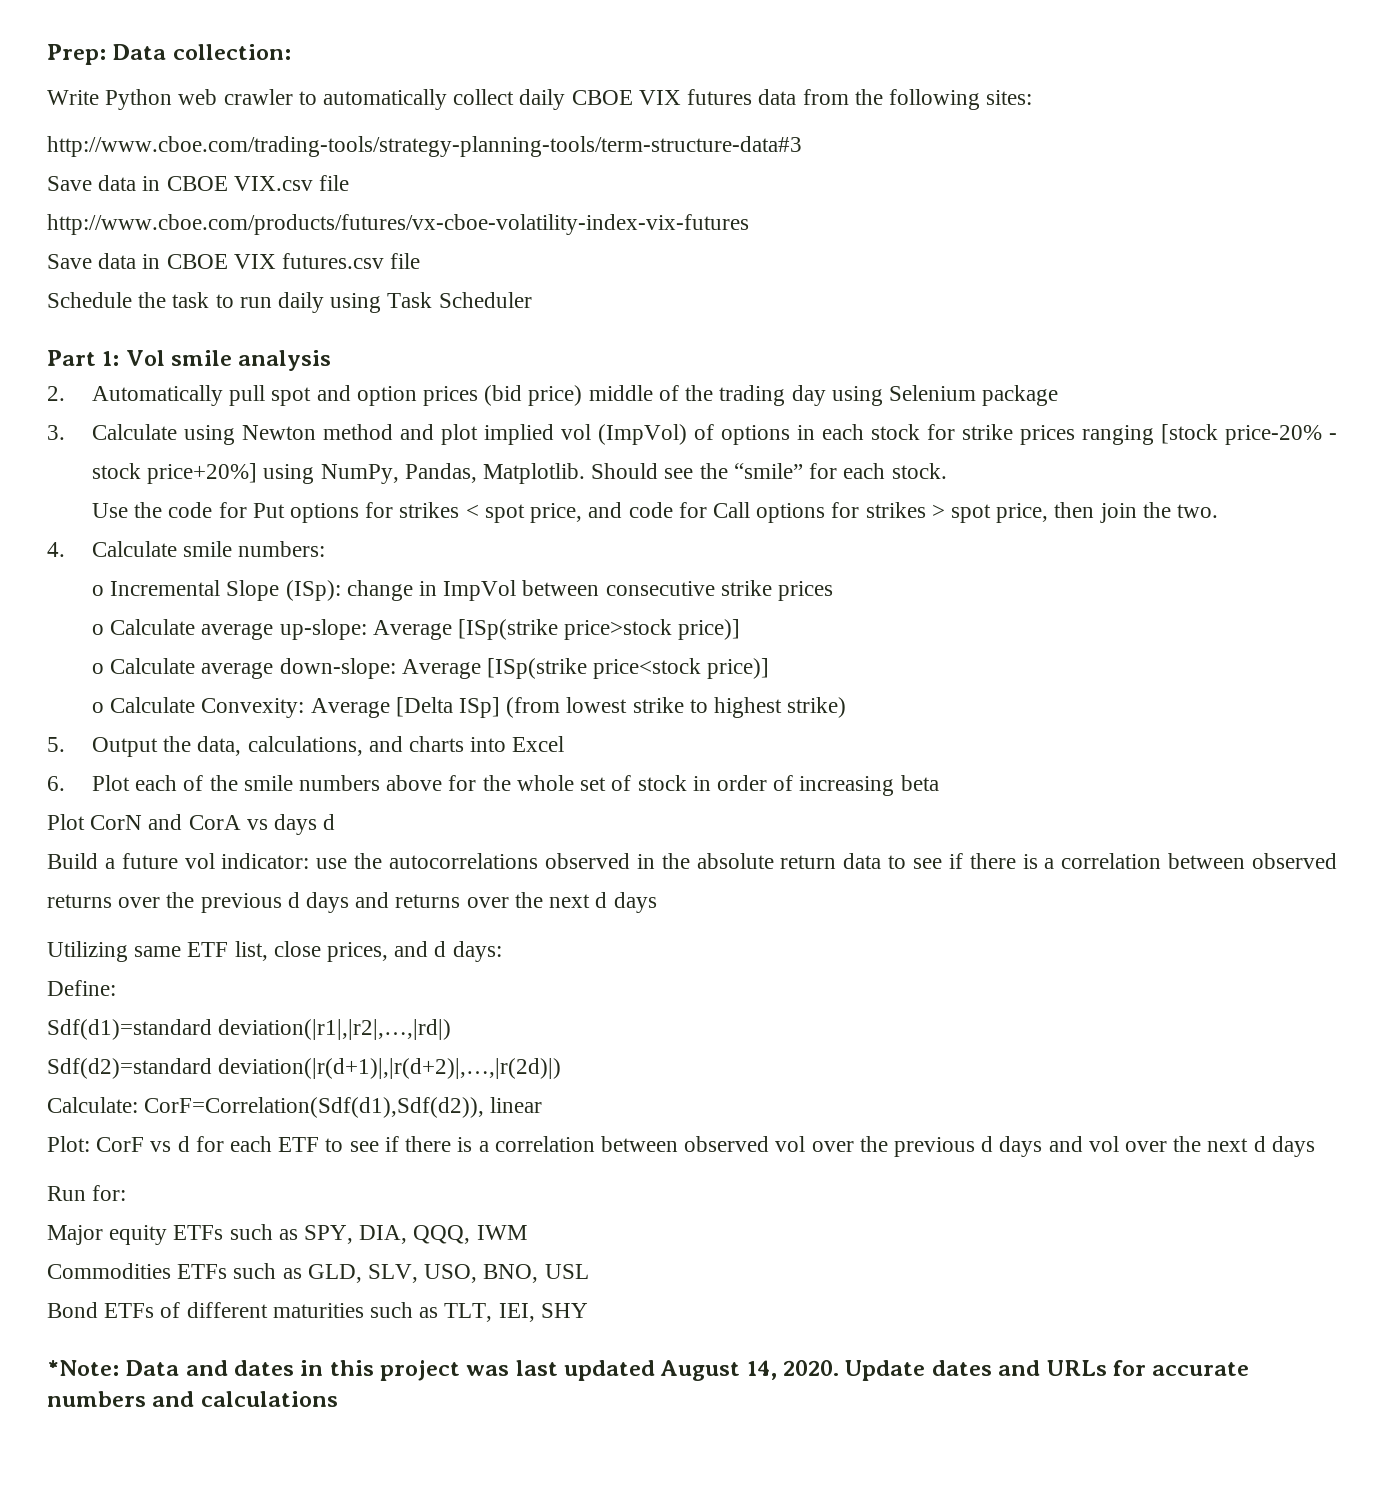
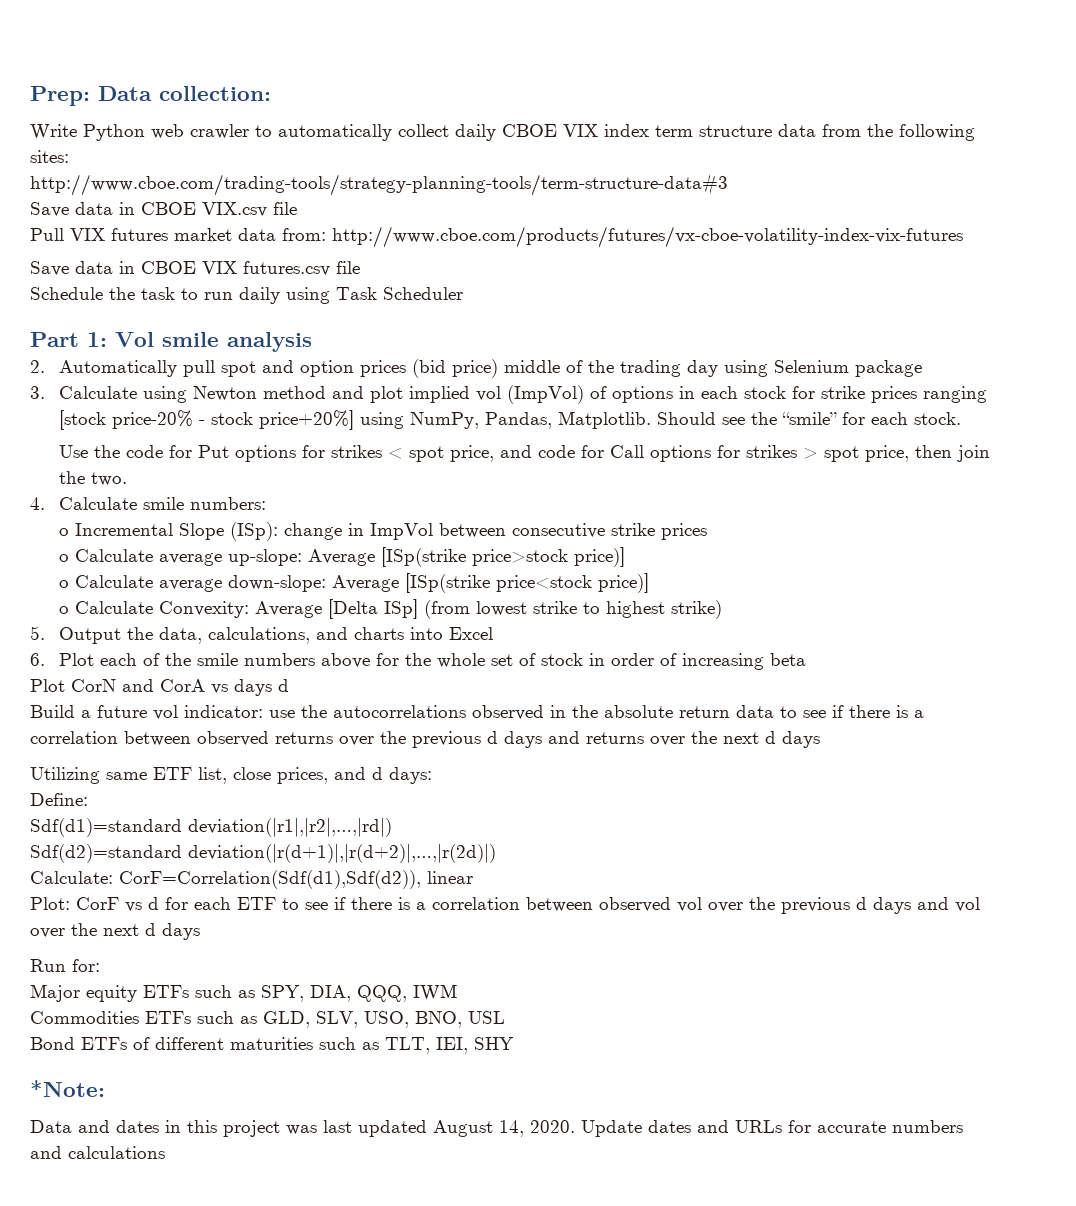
[687,89,753,105] futures -> [604,124,772,137] index term structure
(350, 183) none -> [30,228,326,241] Pull VIX futures market data from:
(119, 1368) none -> (105, 1088) //

